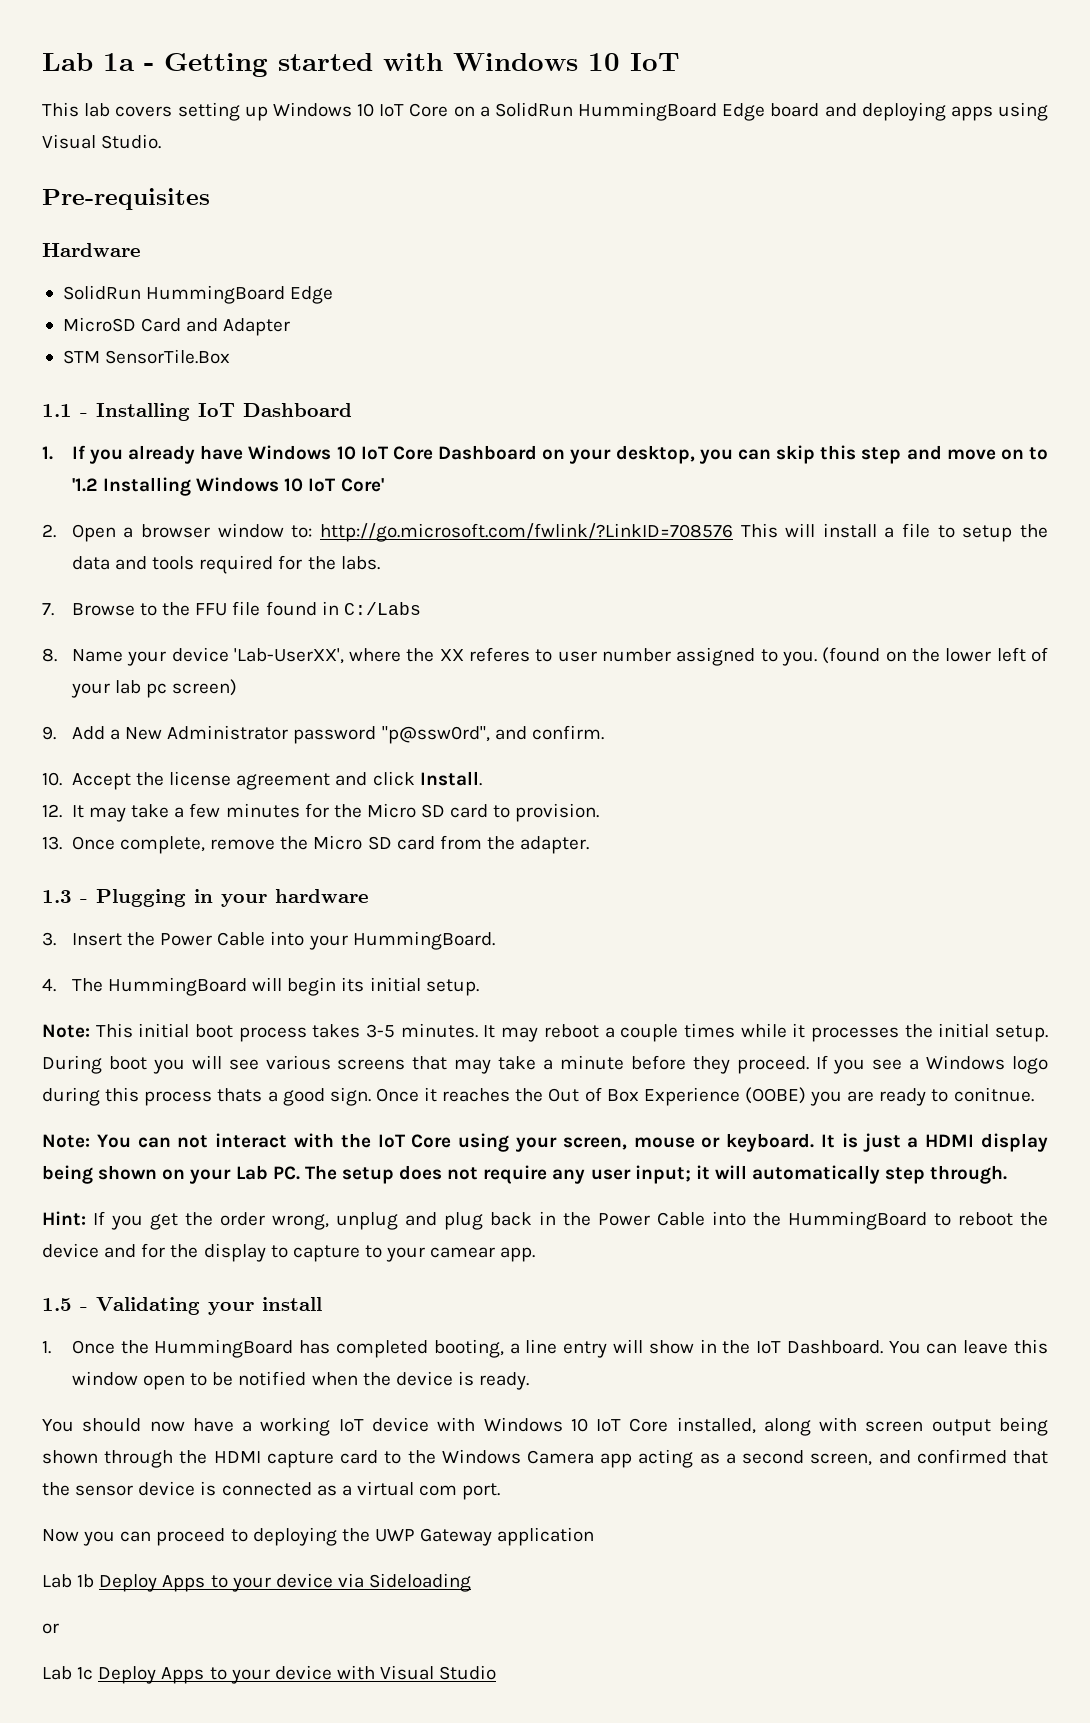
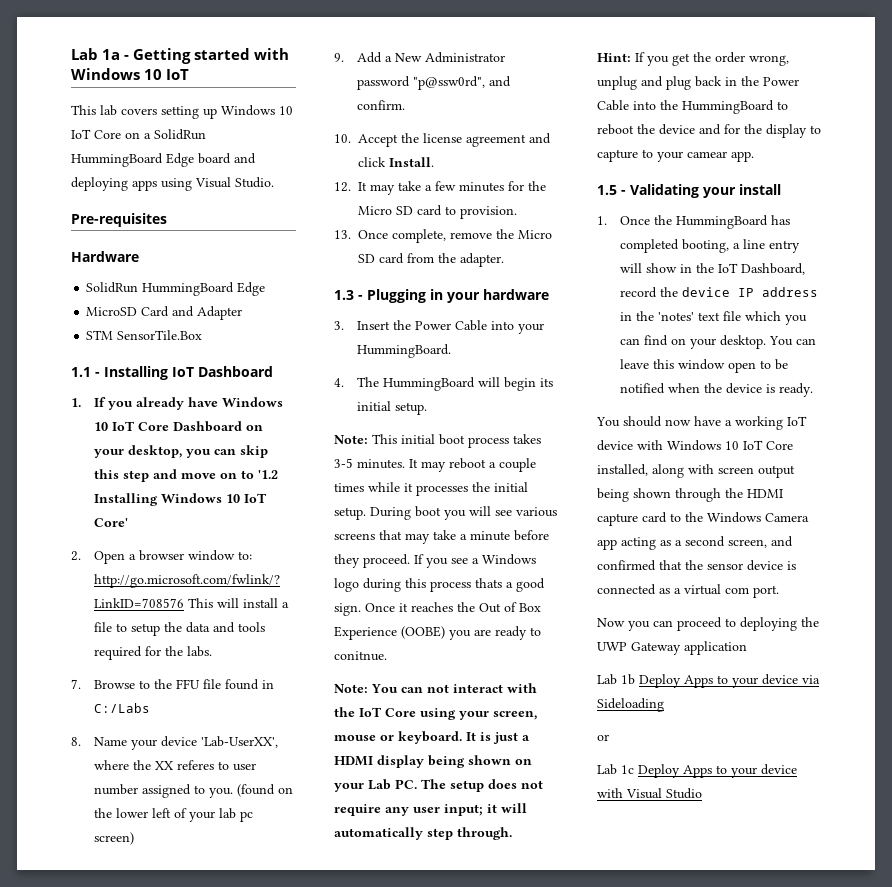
[786,1340,883,1354] Dashboard. -> [741,263,806,275] [620,287,819,298] [620,311,808,325] [620,335,767,349] Dashboard, record the device IP address in the 'notes' text file which you can find on your desktop.

